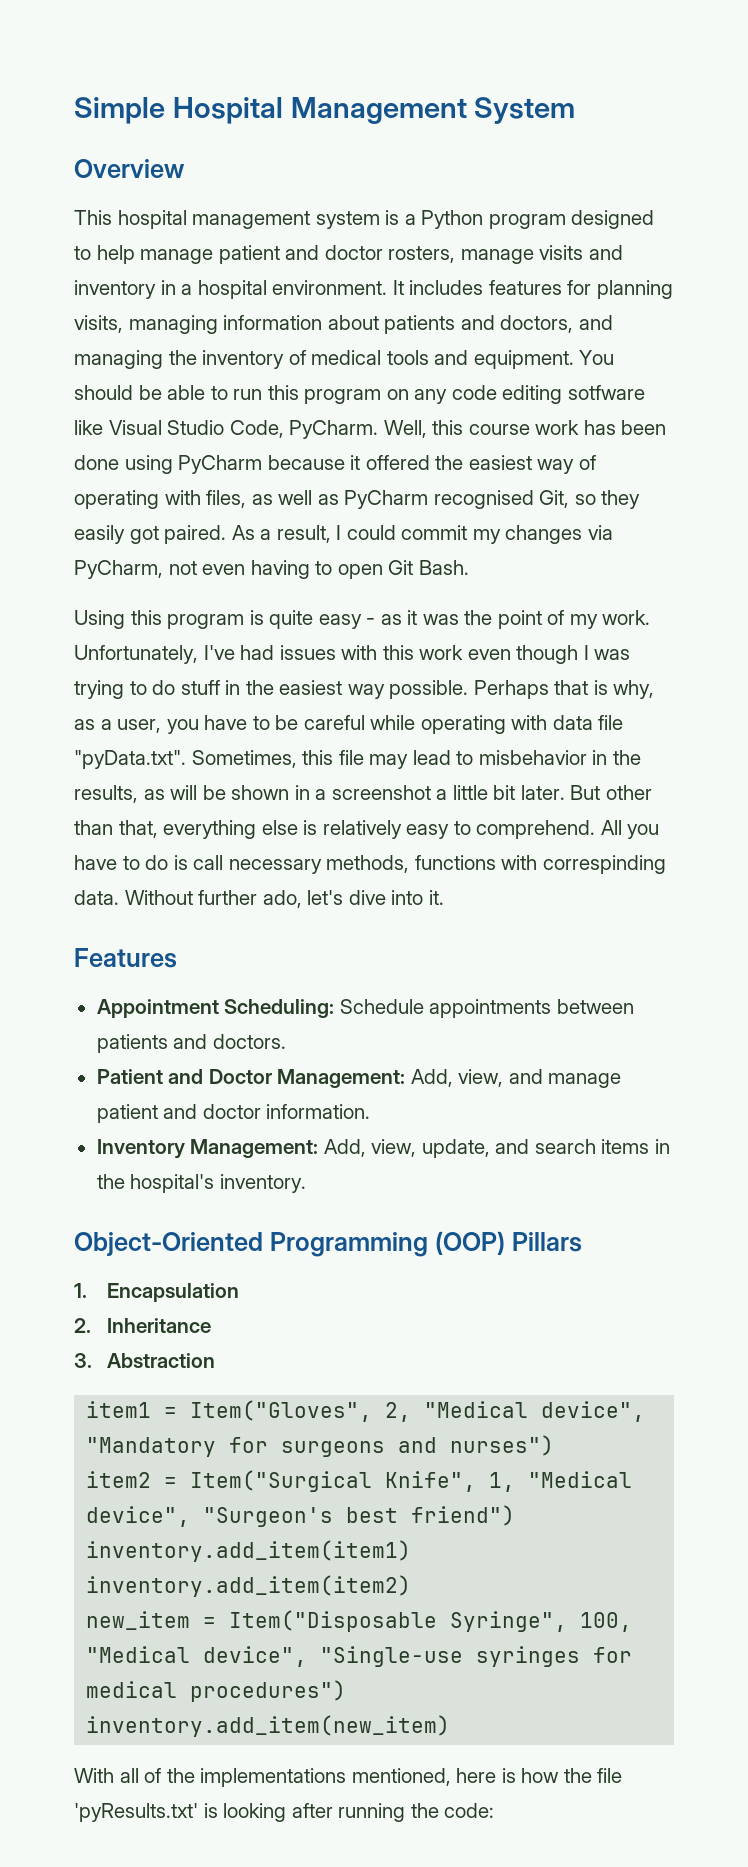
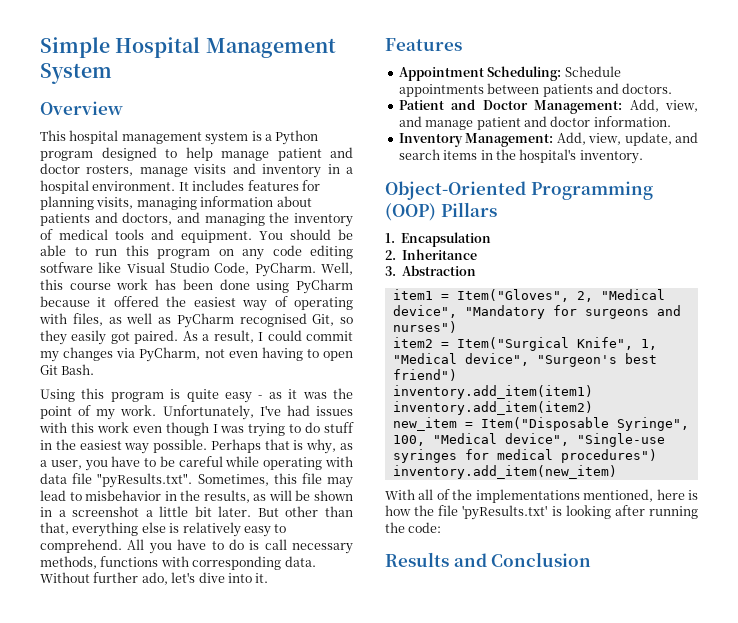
[74,750,186,769] "pyData.txt". -> [97,473,193,488] "pyResults.txt".
[542,855,666,874] correspinding -> [192,556,282,570] corresponding
(495, 1810) none -> [385,552,592,567] // Results and Conclusion

